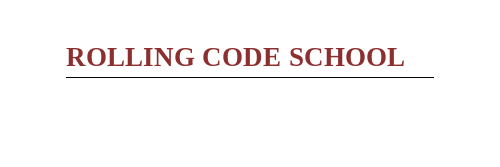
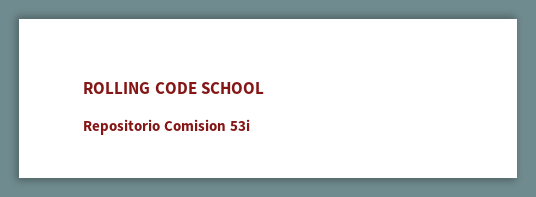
(405, 57) none -> [83,119,251,135] // Repositorio Comision 53i

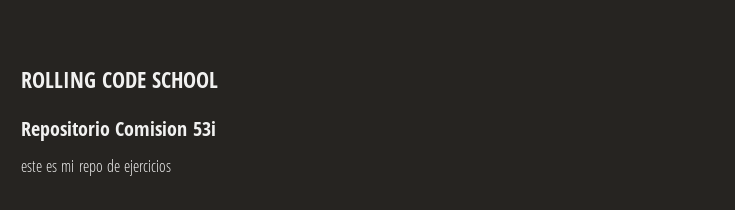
(251, 125) none -> [21,159,171,176] // este es mi repo de ejercicios

